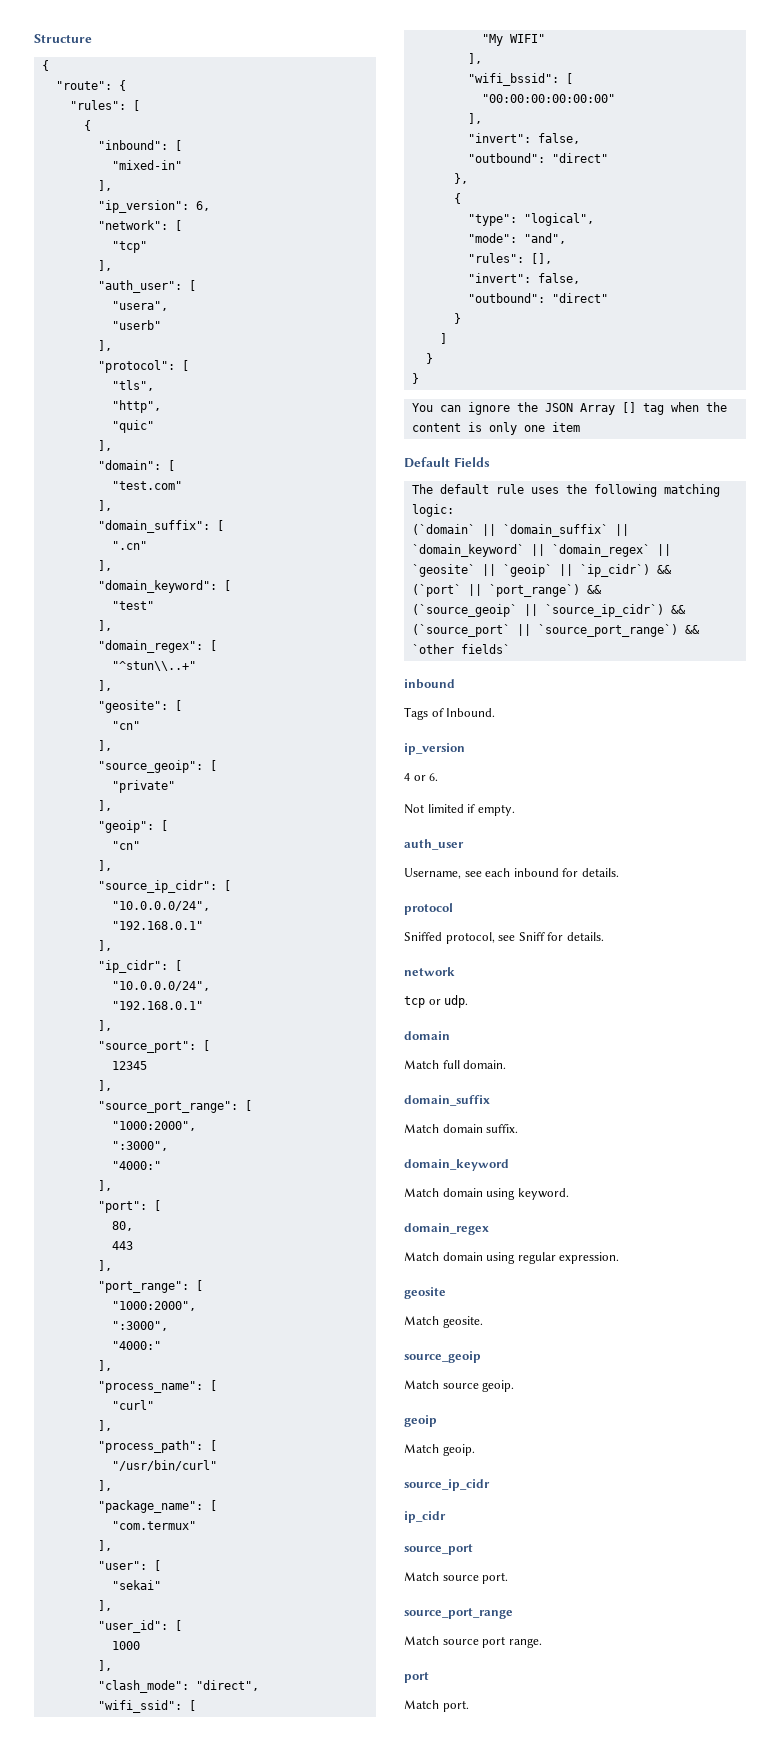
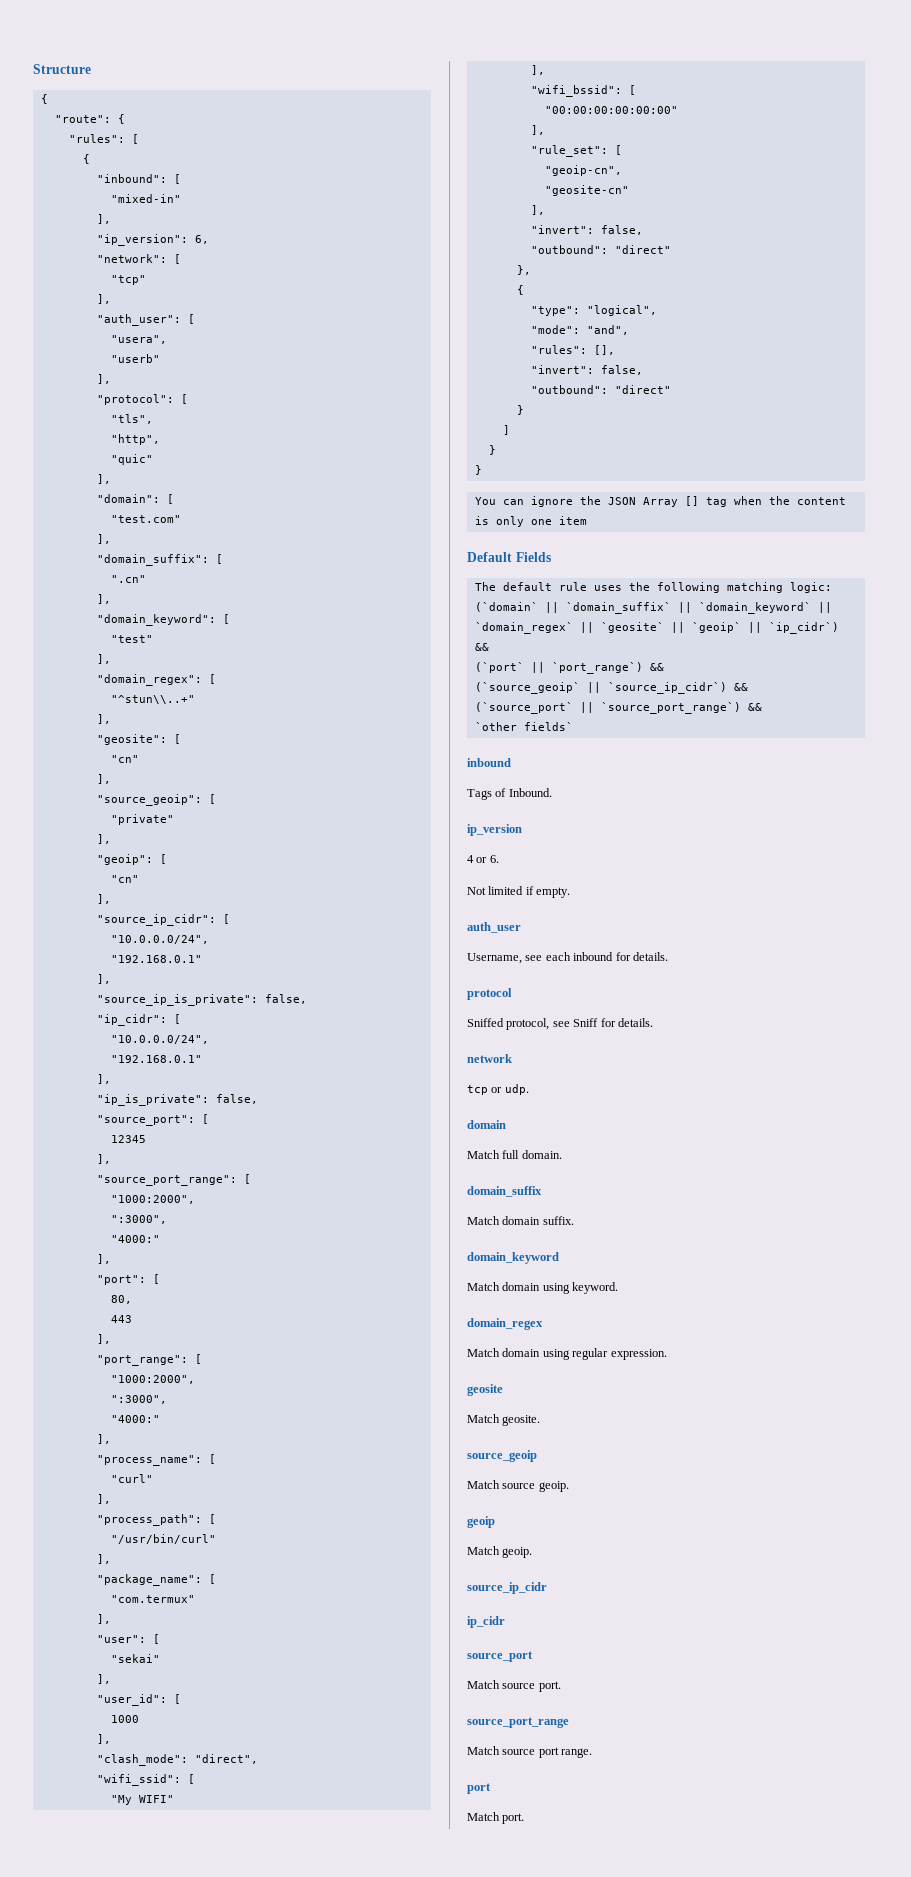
(112, 945) none -> [96,994,307,1006] // "source_ip_is_private": false,
(112, 1025) none -> [96,1094,258,1106] // "ip_is_private": false,
(482, 118) none -> [530,145,622,157] [544,165,622,176] [544,185,629,196] [530,205,545,215] // "rule_set": [ // "geoip-cn", // "geosite-cn" // ],

